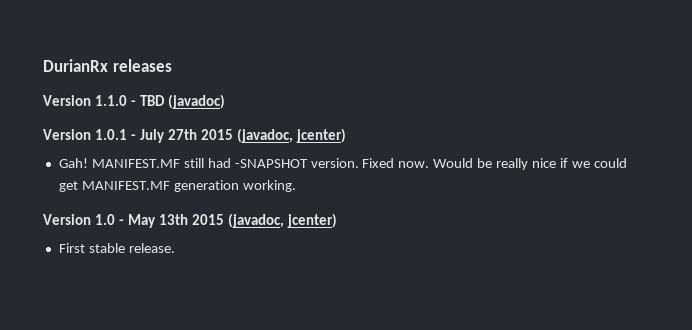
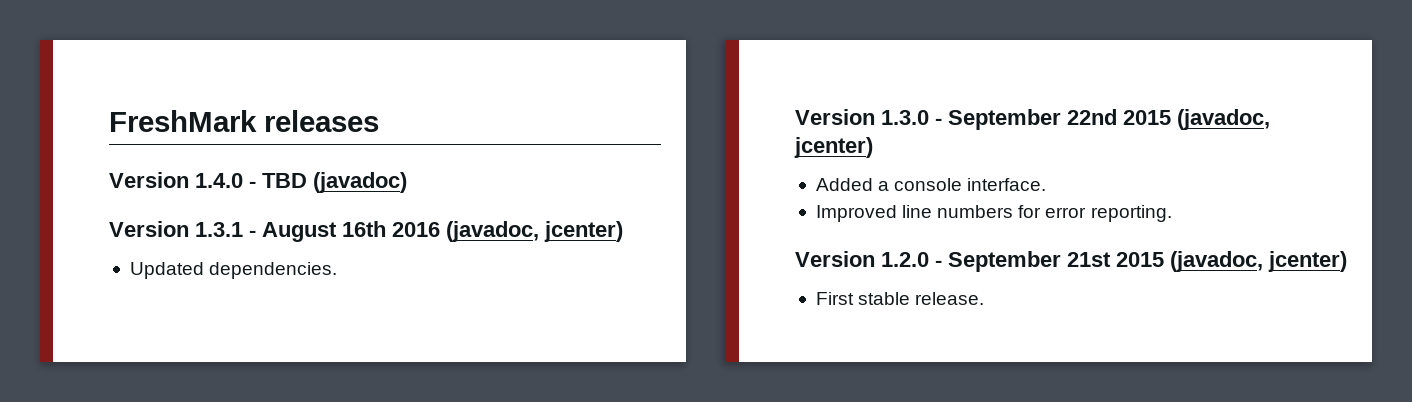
[43,59,108,72] DurianRx -> [109,110,257,132] FreshMark
[95,95,128,106] 1.1.0 -> [195,173,243,188] 1.4.0
[95,128,347,143] [58,158,627,170] [58,180,296,192] [43,214,189,228] 1.0.1 - July 27th 2015 (javadoc, jcenter) // Gah! MANIFEST.MF still had -SNAPSHOT version. Fixed now. Would be really nice if we could get MANIFEST.MF generation working. // Version 1.0 - May 13th -> [195,221,623,242] [129,262,338,279] [795,109,1270,130] [794,137,873,158] [815,178,1047,191] [815,205,1172,222] [795,251,1111,272] 1.3.1 - August 16th 2016 (javadoc, jcenter) // Updated dependencies. // Version 1.3.0 - September 22nd 2015 (javadoc, jcenter) // Added a console interface. // Improved line numbers for error reporting. // Version 1.2.0 - September 21st

